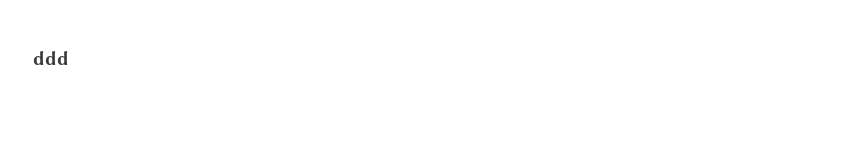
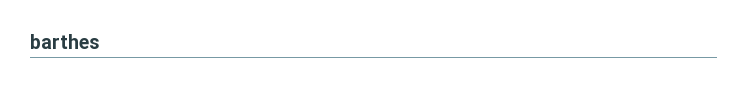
[33,51,69,65] ddd -> [30,34,99,49] barthes

